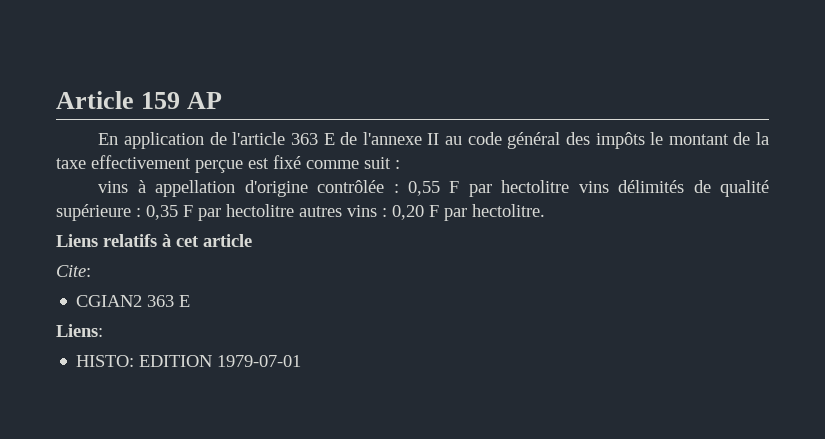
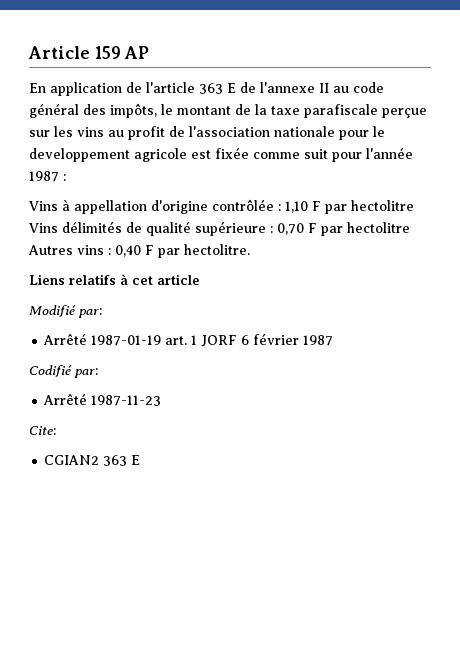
[595,132,645,149] impôts -> [110,103,157,118] impôts,
[91,155,391,173] effectivement perçue est fixé comme suit -> [304,104,427,118] [29,126,385,140] [29,147,413,162] [29,171,59,182] parafiscale perçue sur les vins au profit de l'association nationale pour le developpement agricole est fixée comme suit pour l'année 1987
[98,181,129,193] vins -> [29,201,58,211] Vins
[407,180,609,197] 0,55 F par hectolitre vins -> [285,200,414,214] [29,223,58,233] 1,10 F par hectolitre Vins
[146,204,342,221] 0,35 F par hectolitre autres -> [277,222,410,236] [28,245,73,255] 0,70 F par hectolitre Autres
[392,205,424,220] 0,20 -> [115,245,141,257] 0,40
(252, 240) none -> [29,305,102,318] [43,333,334,347] [29,365,98,378] [43,393,162,406] // Modifié par: // Arrêté 1987-01-19 art. 1 JORF 6 février 1987 // Codifié par: // Arrêté 1987-11-23
[56,324,103,337] [76,355,302,367] // Liens: // HISTO: EDITION 1979-07-01 -> (141, 460) none

